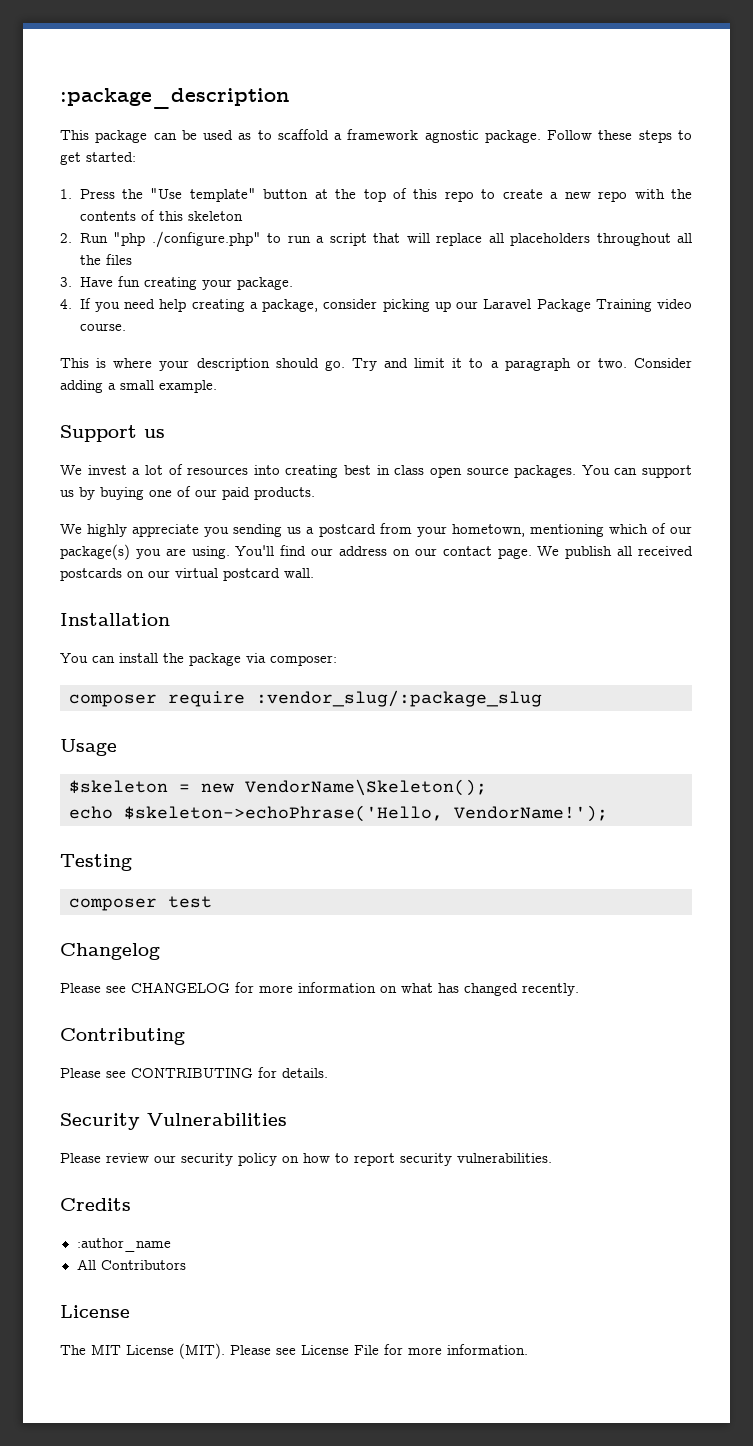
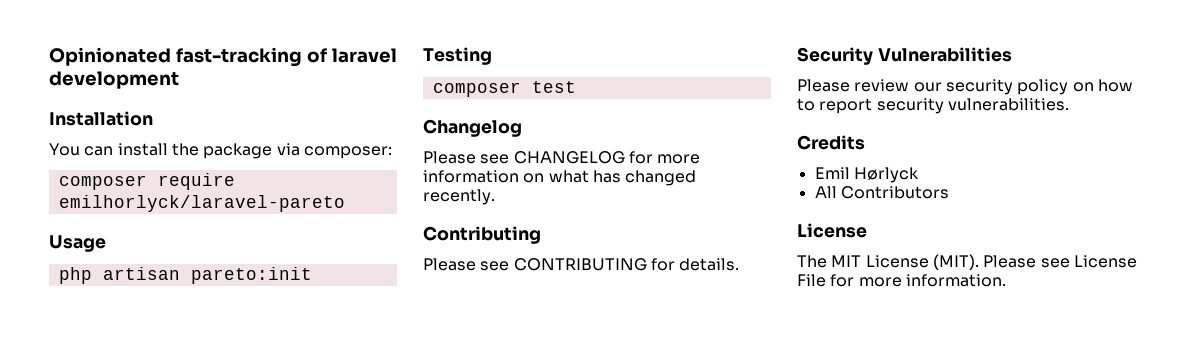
[60,88,290,109] [60,129,692,143] [60,152,136,165] [60,188,693,202] [79,210,243,221] [60,231,692,248] [79,254,132,265] [60,276,293,290] [60,298,692,312] [79,323,126,331] [60,358,692,371] [60,380,217,393] [60,425,165,442] [60,464,692,478] [60,486,315,500] [60,523,692,537] [60,544,694,560] [60,568,314,581] :package_description // This package can be used as to scaffold a framework agnostic package. Follow these steps to get started: // 1. Press the "Use template" button at the top of this repo to create a new repo with the contents of this skeleton // 2. Run "php ./configure.php" to run a script that will replace all placeholders throughout all the files // 3. Have fun creating your package. // 4. If you need help creating a package, consider picking up our Laravel Package Training video course. // This is where your description should go. Try and limit it to a paragraph or two. Consider adding a small example. // Support us // We invest a lot of resources into creating best in class open source packages. You can support us by buying one of our paid products. // We highly appreciate you sending us a postcard from your hometown, mentioning which of our package(s) you are using. You'll find our address on our contact page. We publish all received postcards on our virtual postcard wall. -> [49,47,397,67] [49,71,179,89] Opinionated fast-tracking of laravel development
[256,690,542,707] :vendor_slug/:package_slug -> [58,195,345,212] emilhorlyck/laravel-pareto
[69,779,487,796] [69,805,608,822] $skeleton = new VendorName\Skeleton(); // echo $skeleton->echoPhrase('Hello, VendorName!'); -> [58,267,312,284] php artisan pareto:init
[76,1238,171,1252] :author_name -> [814,167,919,183] Emil Hørlyck

